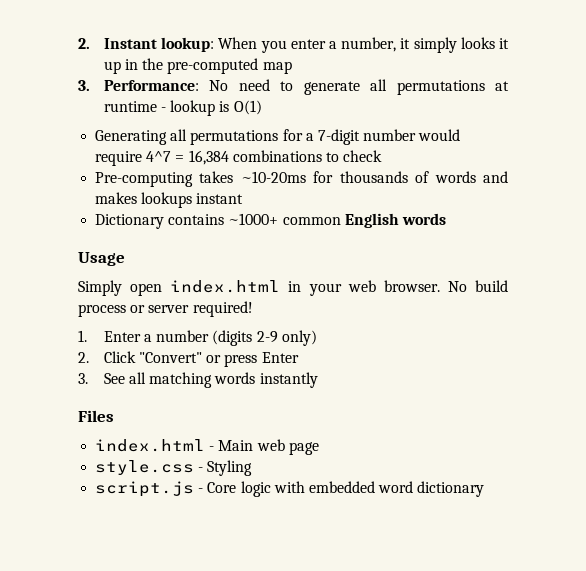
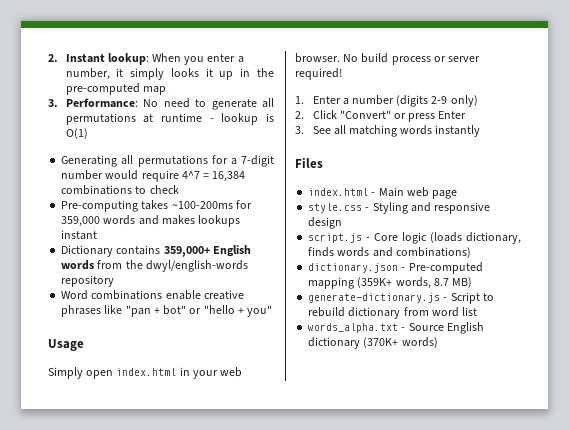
[240,171,430,183] ~10-20ms for thousands of -> [171,200,252,209] [61,216,101,227] ~100-200ms for 359,000
[228,213,341,225] ~1000+ common -> [163,246,210,257] 359,000+
(446, 219) none -> [97,260,248,272] [61,275,115,287] [61,290,244,300] [61,305,273,317] from the dwyl/english-words repository // Word combinations enable creative phrases like "pan + bot" or "hello + you"
(253, 468) none -> [410,202,491,214] [308,217,343,229] and responsive design
[273,481,485,497] with embedded word dictionary -> [430,232,521,244] [308,247,471,258] [308,262,483,274] [308,277,473,289] [308,292,494,304] [308,307,478,319] [308,322,484,334] [308,337,438,349] (loads dictionary, finds words and combinations) // dictionary.json - Pre-computed mapping (359K+ words, 8.7 MB) // generate-dictionary.js - Script to rebuild dictionary from word list // words_alpha.txt - Source English dictionary (370K+ words)

